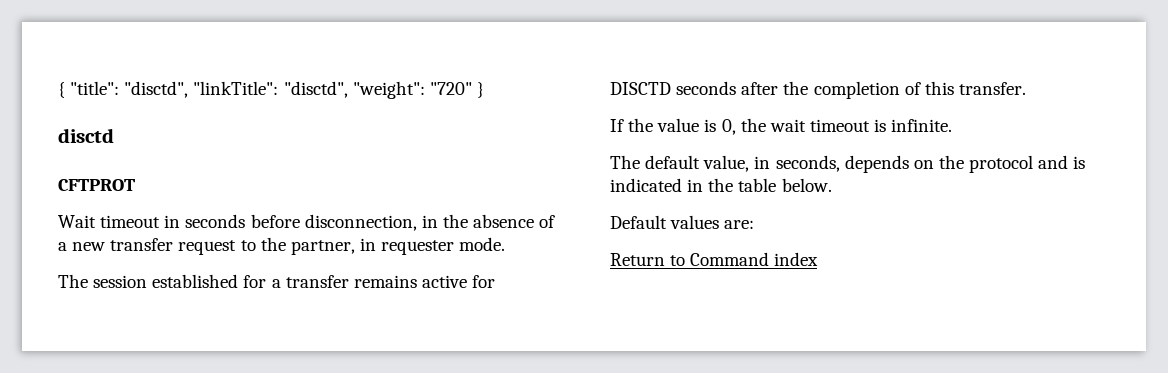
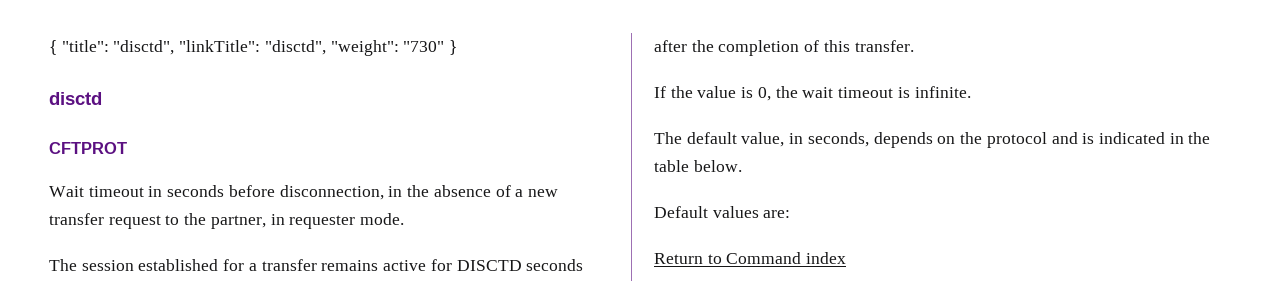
[429,82,472,95] "720" -> [403,41,445,52] "730"

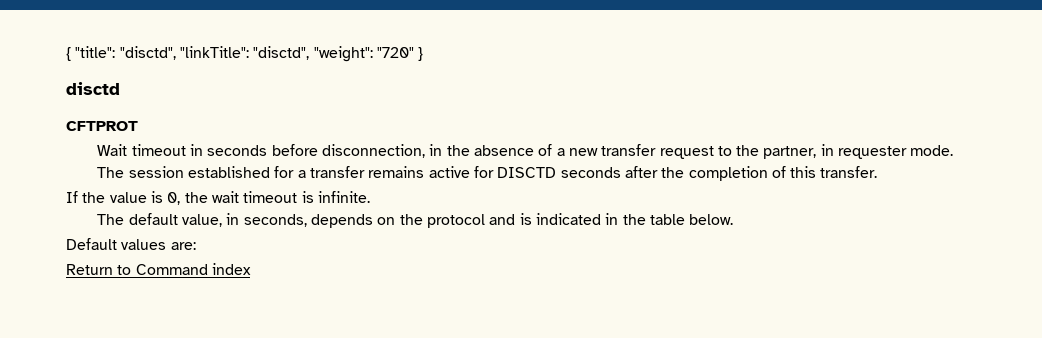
[403,41,445,52] "730" -> [376,47,414,58] "720"

